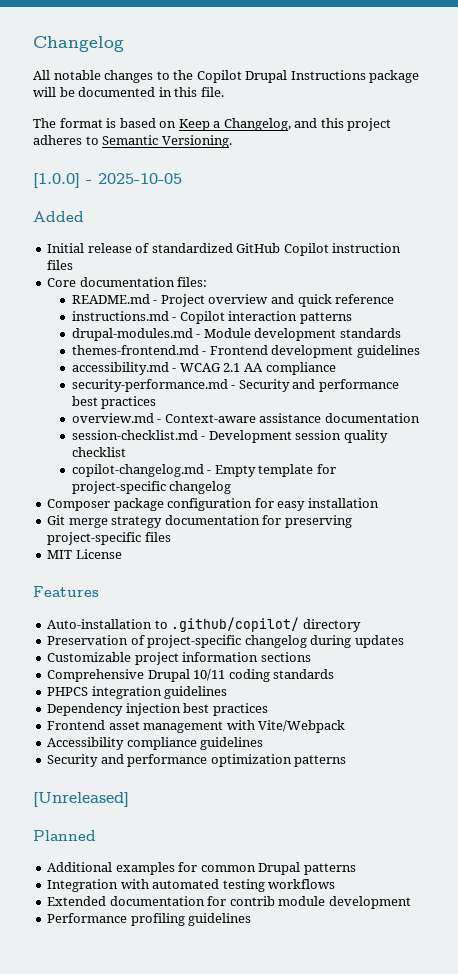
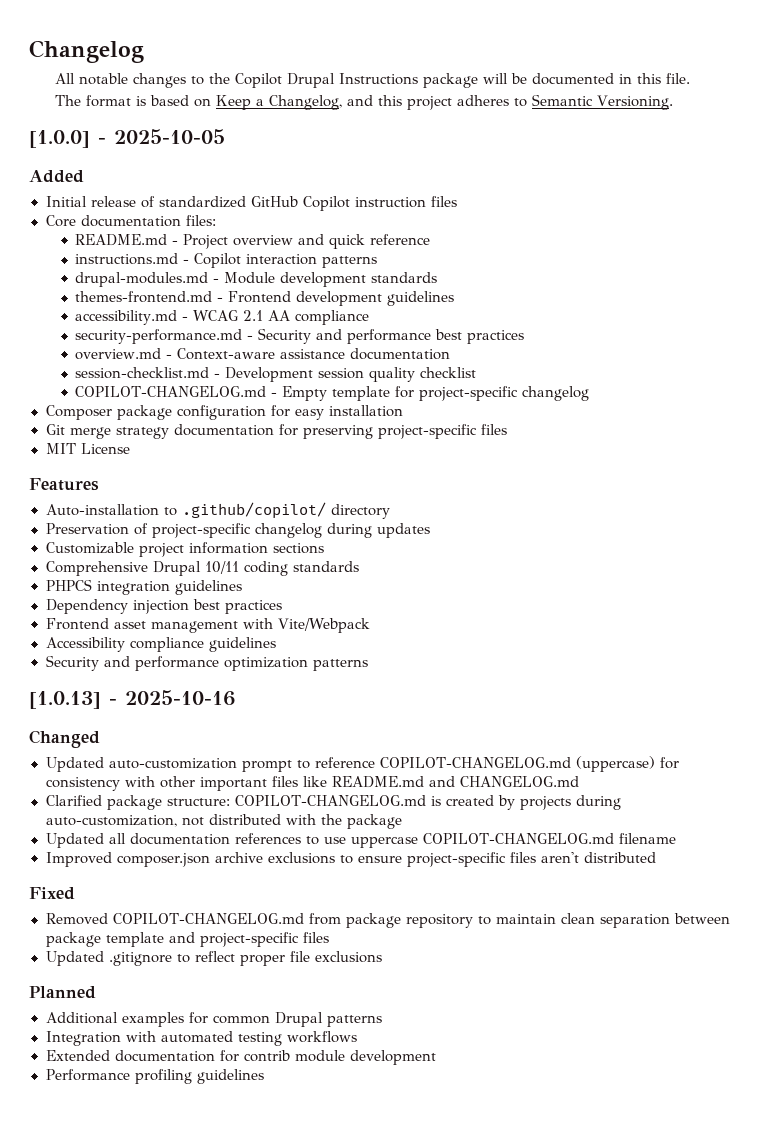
[71,464,204,477] copilot-changelog.md -> [75,386,267,397] COPILOT-CHANGELOG.md
[33,792,129,807] [Unreleased] -> [29,690,236,709] [29,730,100,748] [45,756,679,772] [45,776,579,791] [45,795,621,810] [45,814,402,829] [45,833,676,848] [45,852,657,867] [29,887,75,900] [45,913,730,928] [45,932,329,947] [45,951,382,966] [1.0.13] - 2025-10-16 // Changed // Updated auto-customization prompt to reference COPILOT-CHANGELOG.md (uppercase) for consistency with other important files like README.md and CHANGELOG.md // Clarified package structure: COPILOT-CHANGELOG.md is created by projects during auto-customization, not distributed with the package // Updated all documentation references to use uppercase COPILOT-CHANGELOG.md filename // Improved composer.json archive exclusions to ensure project-specific files aren't distributed // Fixed // Removed COPILOT-CHANGELOG.md from package repository to maintain clean separation between package template and project-specific files // Updated .gitignore to reflect proper file exclusions

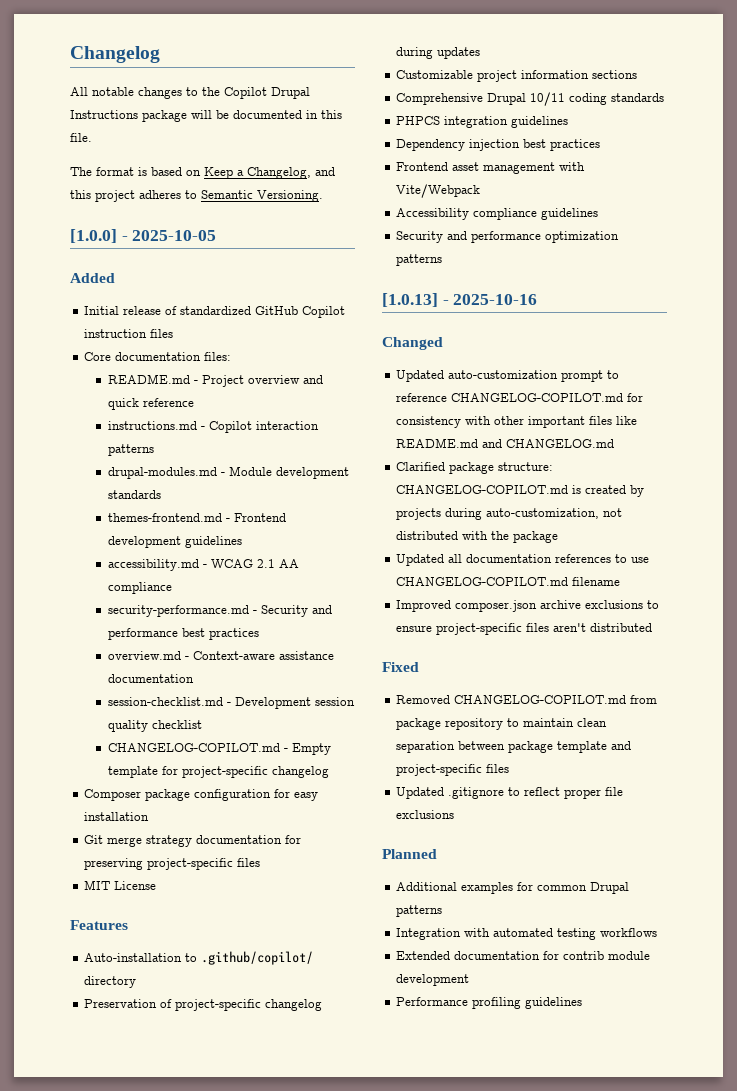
[75,386,267,397] COPILOT-CHANGELOG.md -> [107,743,280,752] CHANGELOG-COPILOT.md
[379,756,655,772] COPILOT-CHANGELOG.md (uppercase) -> [451,393,624,402] CHANGELOG-COPILOT.md
[234,795,426,806] COPILOT-CHANGELOG.md -> [396,485,569,494] CHANGELOG-COPILOT.md
[350,833,614,848] uppercase COPILOT-CHANGELOG.md -> [396,577,569,586] CHANGELOG-COPILOT.md
[112,913,304,924] COPILOT-CHANGELOG.md -> [454,695,627,704] CHANGELOG-COPILOT.md

